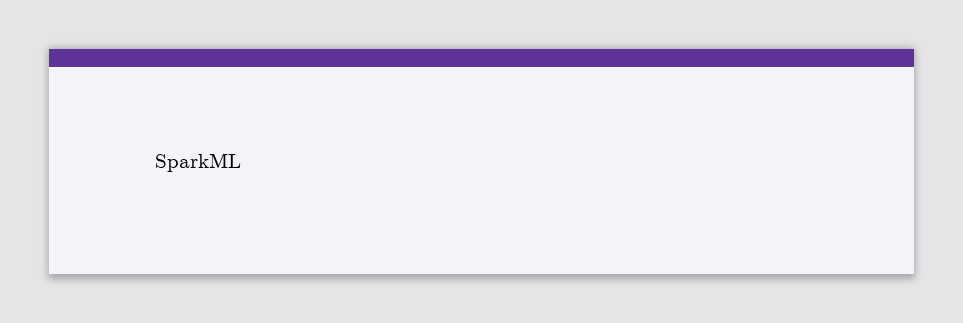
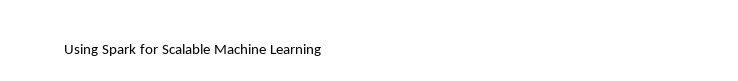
[155,153,241,172] SparkML -> [64,44,321,56] Using Spark for Scalable Machine Learning

